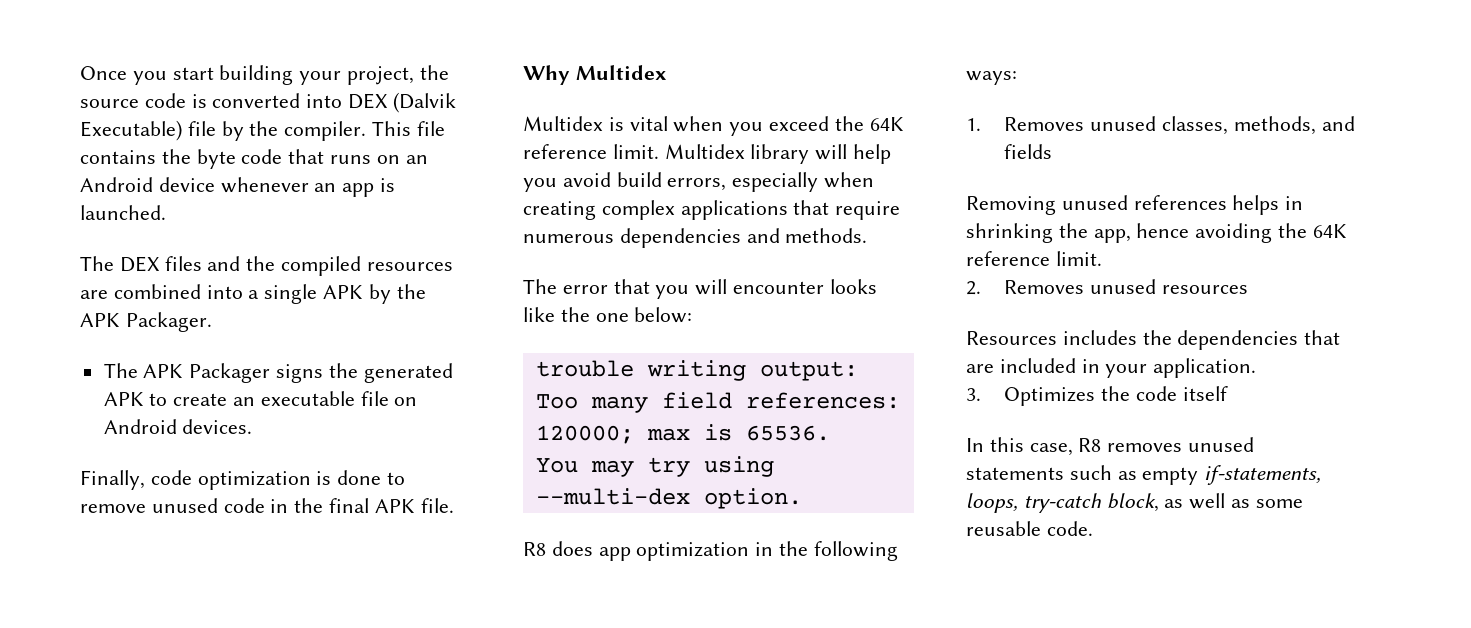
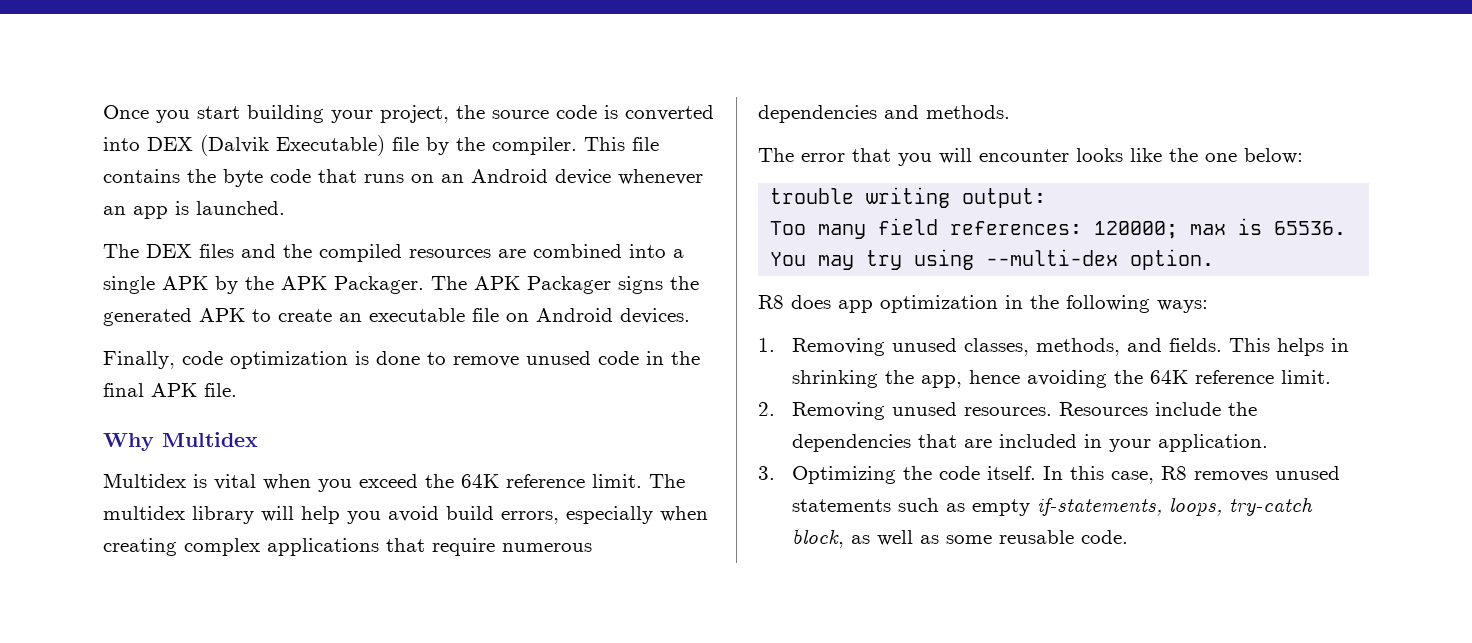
(212, 322) // -> (424, 285) none
[664,144,745,159] Multidex -> [649,474,685,488] [103,506,185,520] The multidex
[1004,117,1085,131] Removes -> [792,338,886,356] Removing
[1004,144,1053,159] [966,195,1227,215] fields // Removing unused references -> [1169,338,1271,352] fields. This
[1004,279,1249,294] [966,330,1137,345] Removes unused resources // Resources includes -> [792,402,1222,420] Removing unused resources. Resources include
[1004,387,1096,406] Optimizes -> [792,466,897,484] Optimizing
[1182,386,1228,401] itself // -> [987,466,1037,480] itself.

